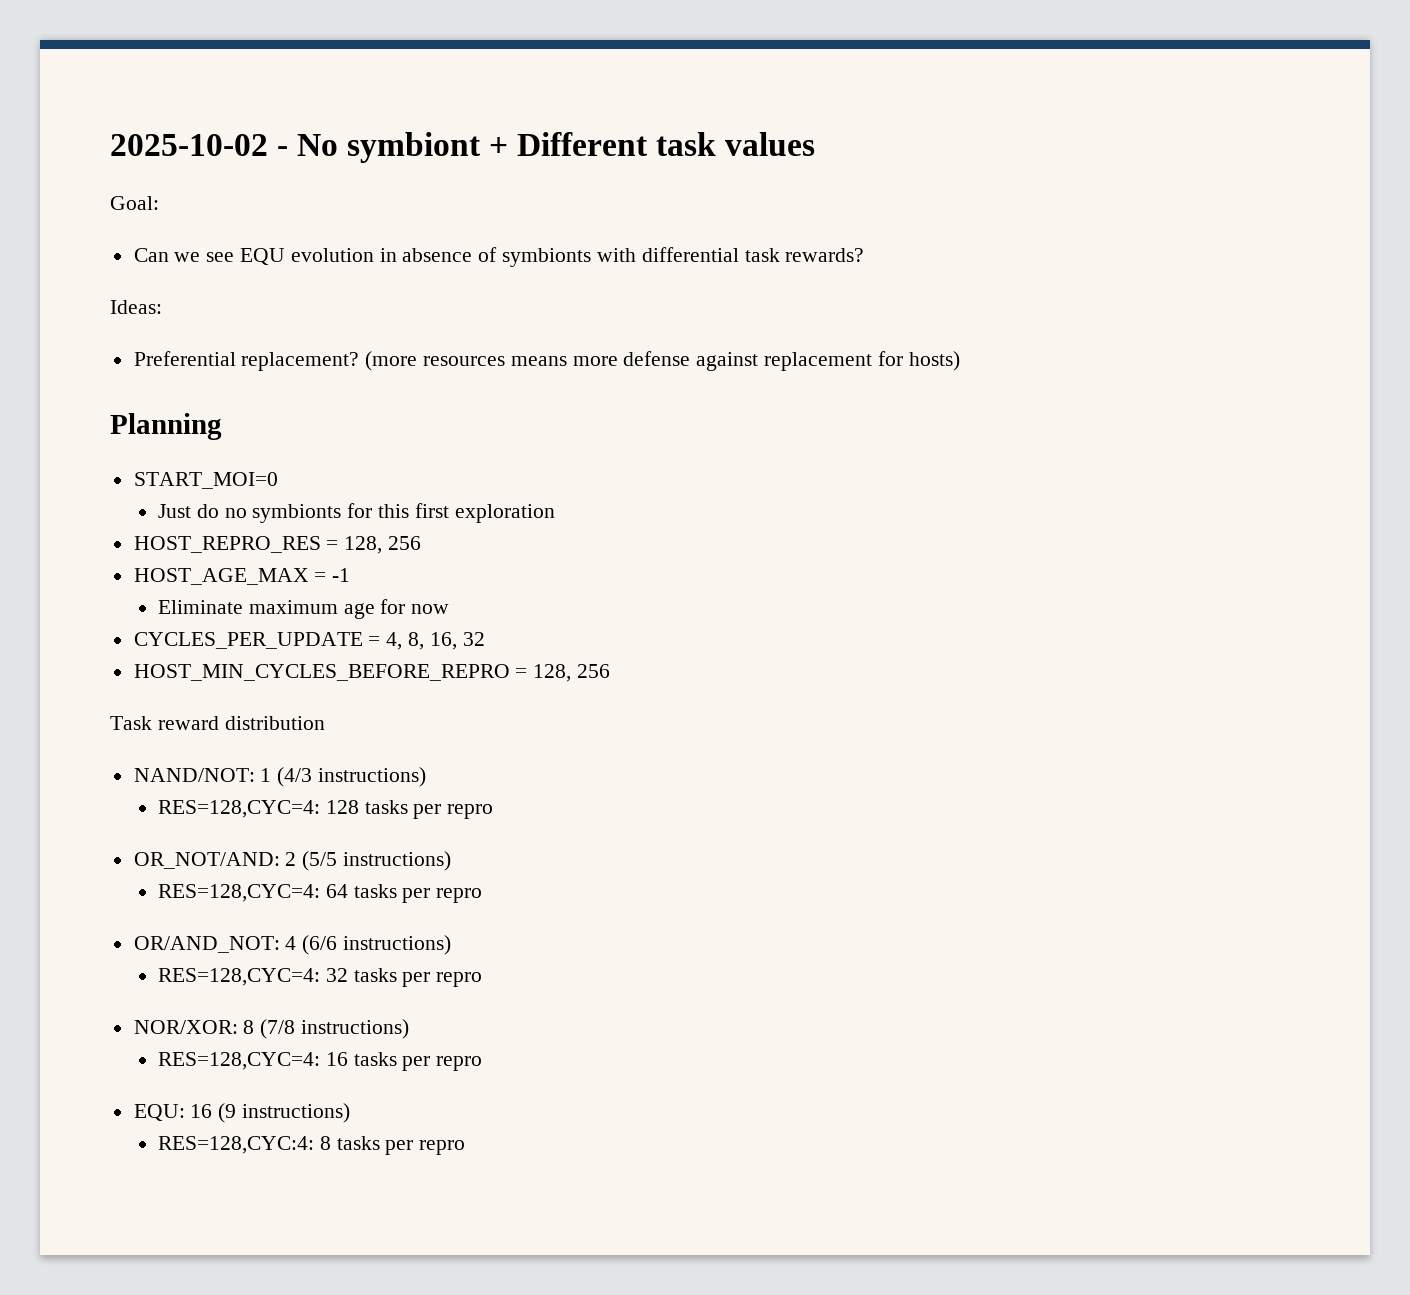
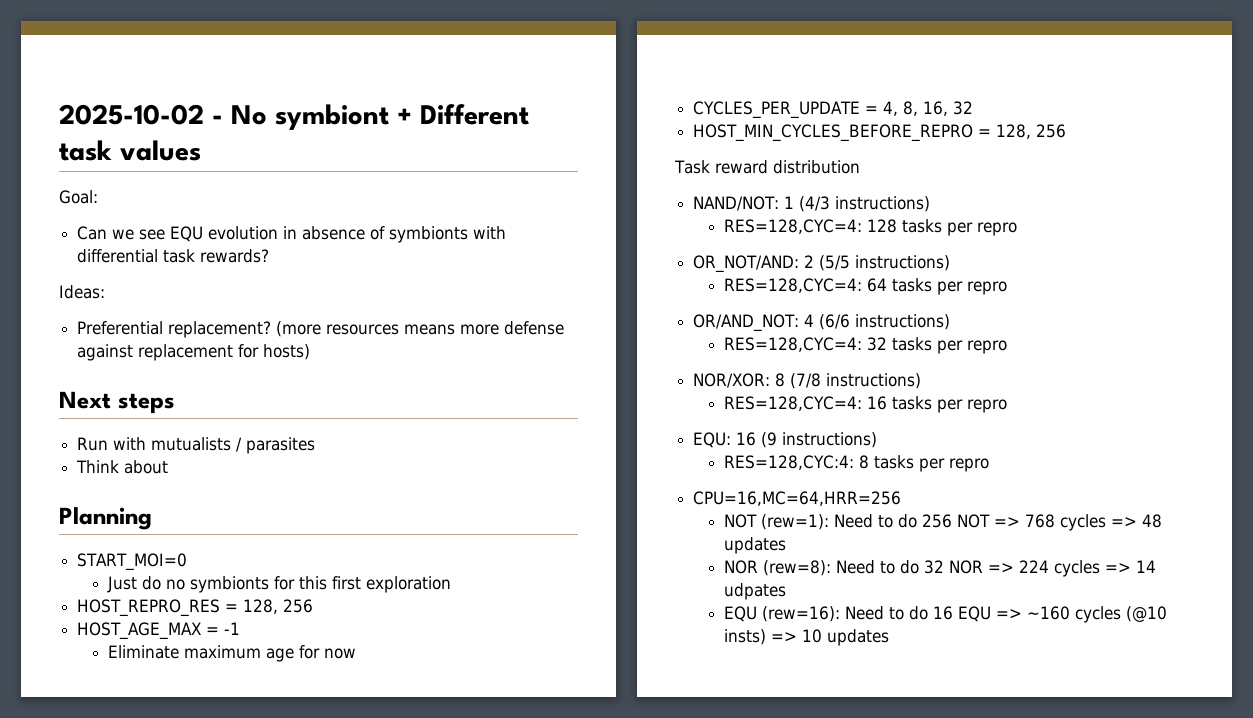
(960, 361) none -> [59,391,175,414] [77,437,316,454] [76,460,169,474] // Next steps // Run with mutualists / parasites // Think about
(466, 1147) none -> [693,491,902,506] [724,514,1163,531] [724,537,787,554] [724,560,1157,577] [724,583,787,600] [724,606,1168,623] [724,629,890,646] // CPU=16,MC=64,HRR=256 // NOT (rew=1): Need to do 256 NOT => 768 cycles => 48 updates // NOR (rew=8): Need to do 32 NOR => 224 cycles => 14 udpates // EQU (rew=16): Need to do 16 EQU => ~160 cycles (@10 insts) => 10 updates

